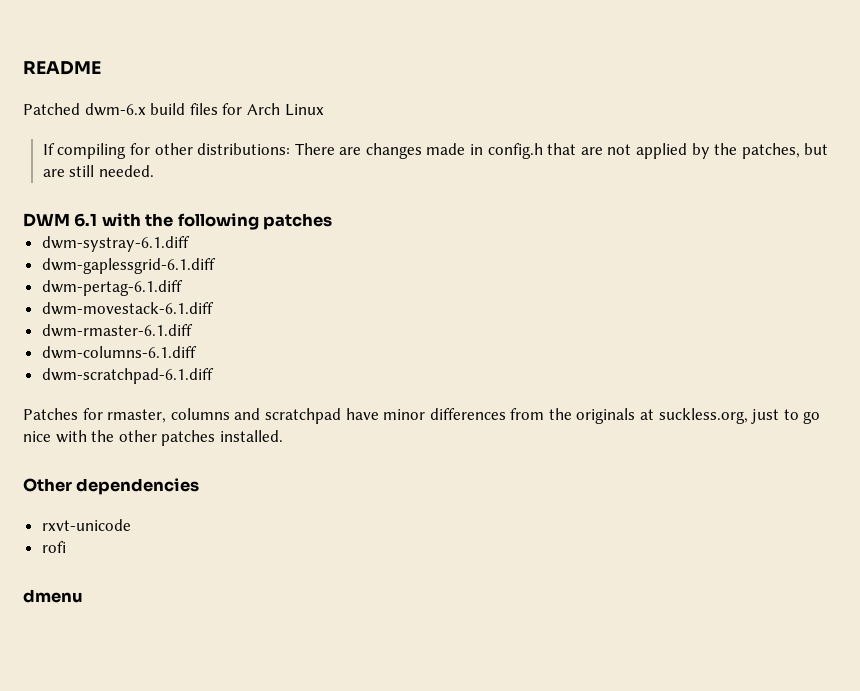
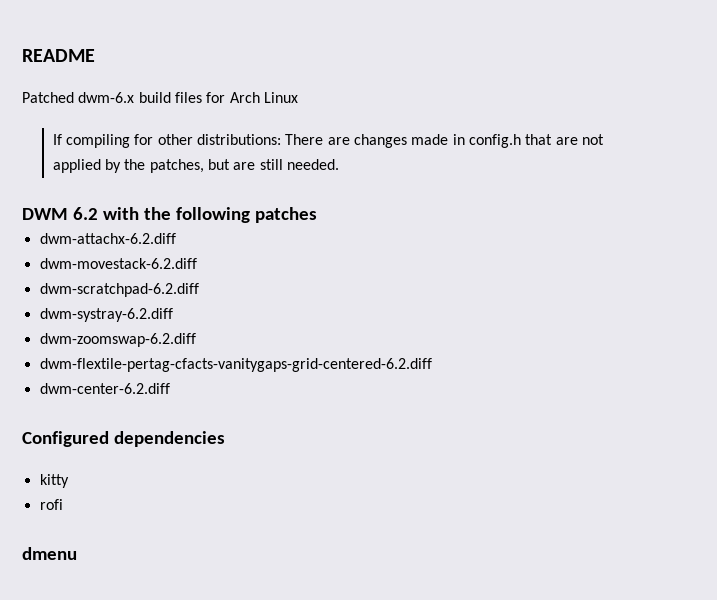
[74,213,98,227] 6.1 -> [72,207,98,220] 6.2
[41,236,190,252] [41,258,216,274] [41,280,183,296] [41,302,214,315] [41,324,193,337] [41,346,197,359] [41,368,214,384] [23,408,821,424] [23,430,283,446] [23,478,72,492] dwm-systray-6.1.diff // dwm-gaplessgrid-6.1.diff // dwm-pertag-6.1.diff // dwm-movestack-6.1.diff // dwm-rmaster-6.1.diff // dwm-columns-6.1.diff // dwm-scratchpad-6.1.diff // Patches for rmaster, columns and scratchpad have minor differences from the originals at suckless.org, just to go nice with the other patches installed. // Other -> [39,233,176,244] [39,258,197,269] [39,283,199,297] [39,308,173,322] [39,333,196,347] [39,358,432,372] [39,383,170,394] [22,431,109,447] dwm-attachx-6.2.diff // dwm-movestack-6.2.diff // dwm-scratchpad-6.2.diff // dwm-systray-6.2.diff // dwm-zoomswap-6.2.diff // dwm-flextile-pertag-cfacts-vanitygaps-grid-centered-6.2.diff // dwm-center-6.2.diff // Configured
[41,519,131,531] rxvt-unicode -> [39,474,69,488] kitty

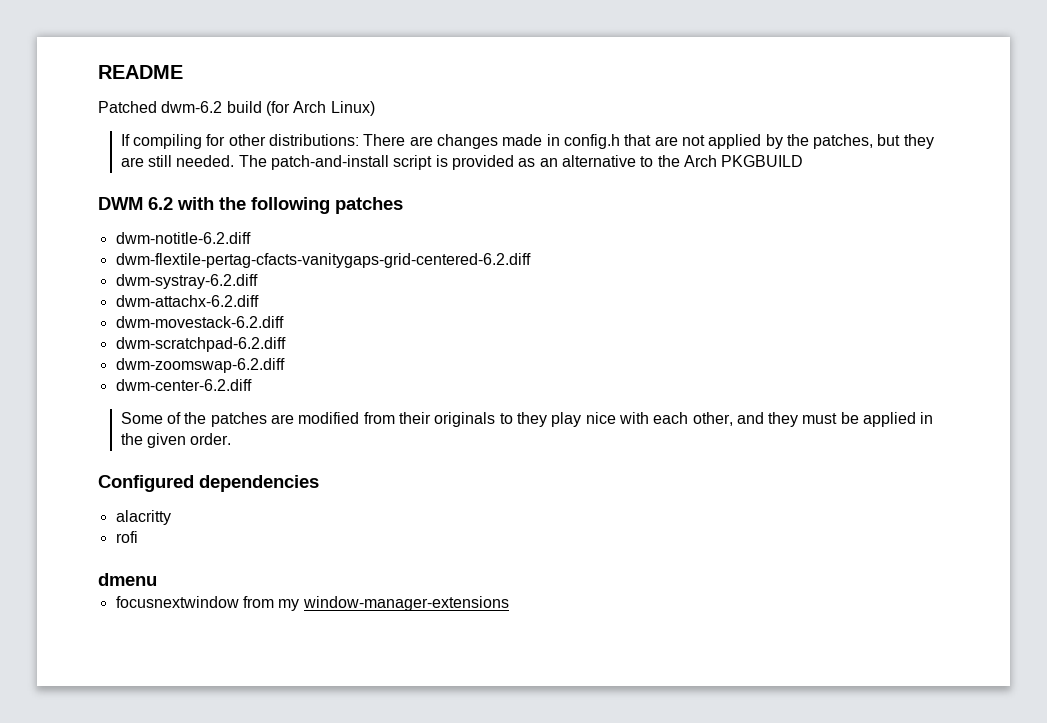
[78,92,298,103] dwm-6.x build files for Arch Linux -> [161,101,375,116] dwm-6.2 build (for Arch Linux)
(230, 164) none -> [903,134,934,149] they
(339, 164) none -> [238,155,804,170] The patch-and-install script is provided as an alternative to the Arch PKGBUILD
(317, 215) none -> [115,232,251,244] [115,253,531,268] [115,274,258,289] // dwm-notitle-6.2.diff // dwm-flextile-pertag-cfacts-vanitygaps-grid-centered-6.2.diff // dwm-systray-6.2.diff
[39,308,173,322] // dwm-systray-6.2.diff -> (286, 344) none
[39,358,432,372] [39,383,170,394] dwm-flextile-pertag-cfacts-vanitygaps-grid-centered-6.2.diff // dwm-center-6.2.diff -> [115,379,252,391] [120,412,934,427] [120,433,232,448] dwm-center-6.2.diff // Some of the patches are modified from their originals to they play nice with each other, and they must be applied in the given order.
[39,474,69,488] kitty -> [115,510,171,525] alacritty
(77, 553) none -> [115,596,509,611] // focusnextwindow from my window-manager-extensions

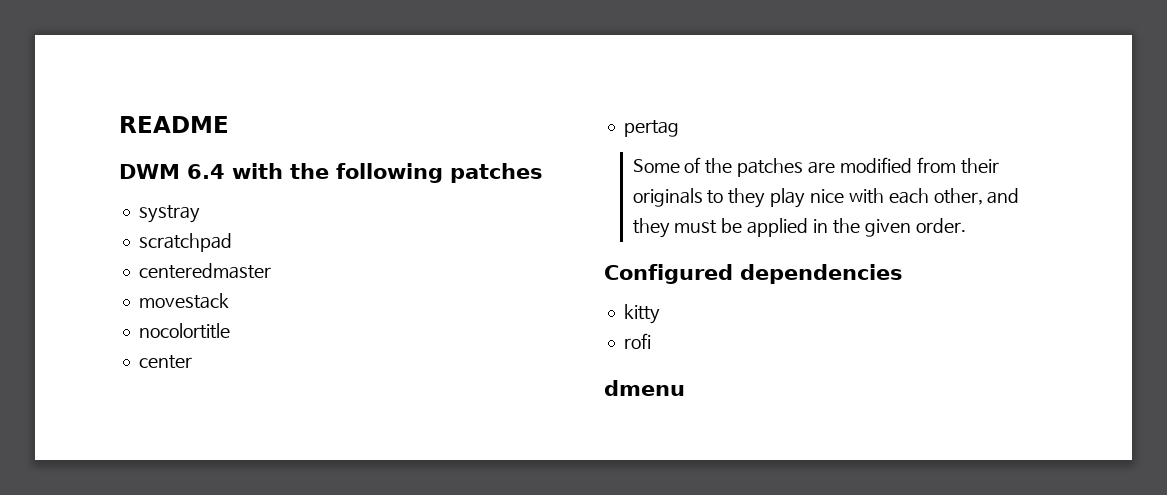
[98,101,375,116] [120,134,934,149] [120,155,804,170] // Patched dwm-6.2 build (for Arch Linux) // If compiling for other distributions: There are changes made in config.h that are not applied by the patches, but they are still needed. The patch-and-install script is provided as an alternative to the Arch PKGBUILD -> (229, 124) none
[148,197,173,210] 6.2 -> [187,164,225,179] 6.4
[115,232,251,244] [115,253,531,268] [115,274,258,289] [115,295,259,307] [115,316,284,328] [115,337,286,352] [115,358,285,373] [115,379,252,391] dwm-notitle-6.2.diff // dwm-flextile-pertag-cfacts-vanitygaps-grid-centered-6.2.diff // dwm-systray-6.2.diff // dwm-attachx-6.2.diff // dwm-movestack-6.2.diff // dwm-scratchpad-6.2.diff // dwm-zoomswap-6.2.diff // dwm-center-6.2.diff -> [138,205,200,223] [138,233,232,252] [138,263,271,279] [138,293,229,309] [138,323,230,339] [138,355,192,369] [623,120,679,137] systray // scratchpad // centeredmaster // movestack // nocolortitle // center // pertag
[115,510,171,525] alacritty -> [623,304,660,324] kitty
[115,596,509,611] // focusnextwindow from my window-manager-extensions -> (685, 388) none

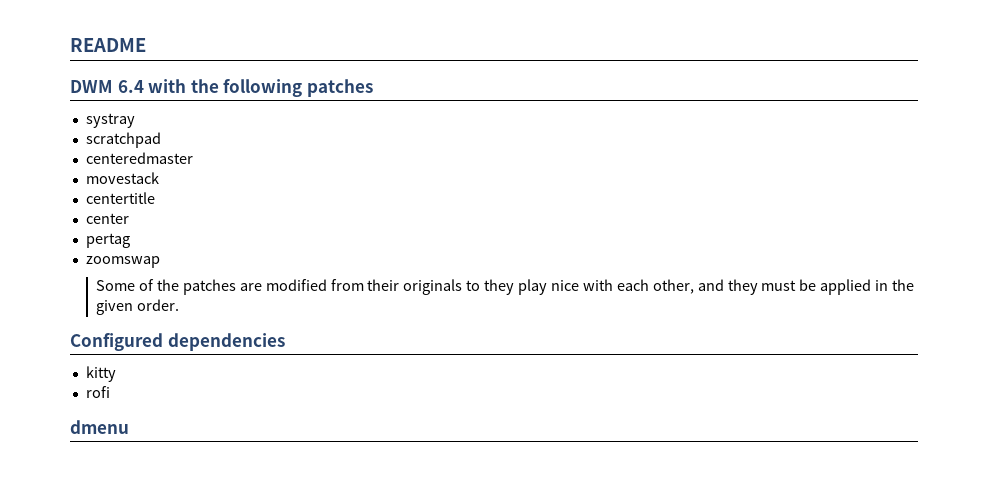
[138,323,230,339] nocolortitle -> [85,192,155,204] centertitle
(679, 128) none -> [85,256,160,268] // zoomswap

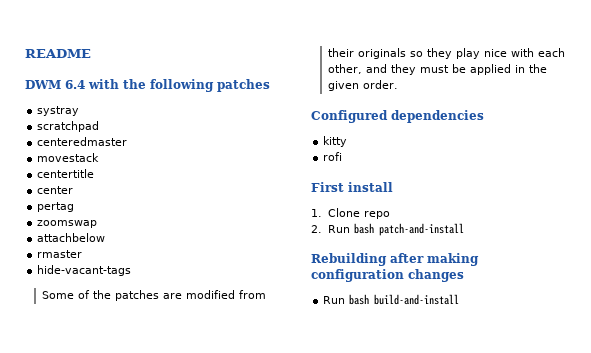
(160, 262) none -> [37,233,106,242] [37,250,83,258] [37,265,132,276] // attachbelow // rmaster // hide-vacant-tags
[466,280,481,291] to -> [409,51,423,57] so
[70,420,129,434] dmenu -> [311,182,393,192] [311,208,390,219] [311,223,464,236] [311,253,479,266] [311,269,464,282] [323,294,460,305] First install // 1. Clone repo // 2. Run bash patch-and-install // Rebuilding after making configuration changes // Run bash build-and-install

